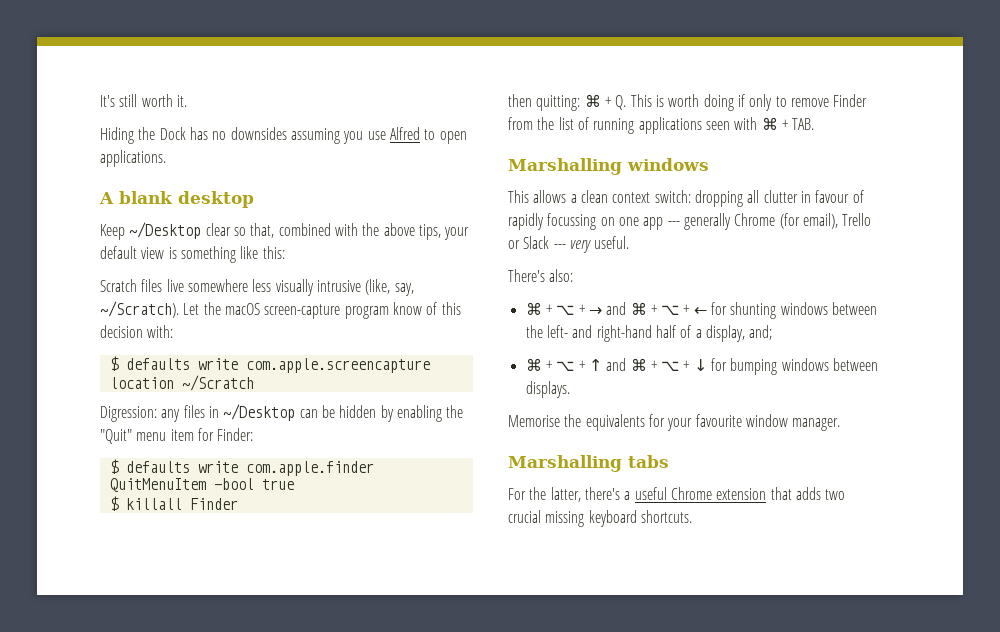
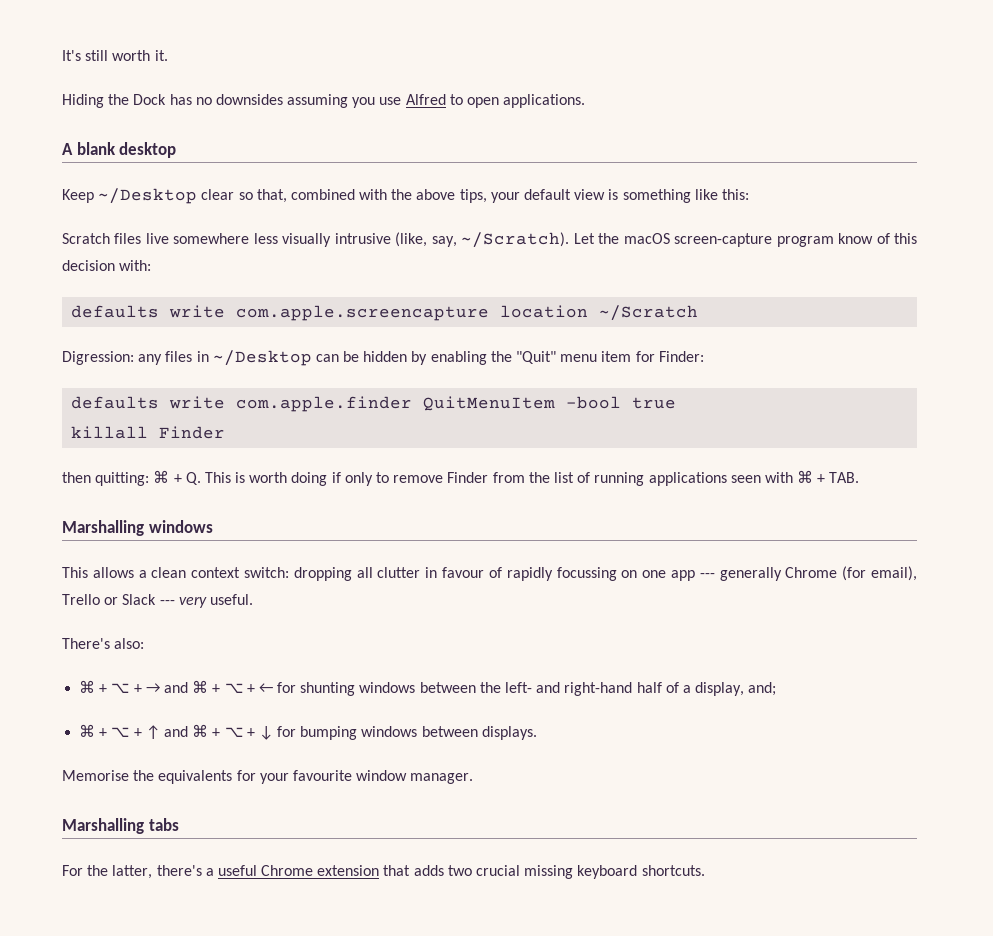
[109,356,119,371] $ -> (152, 265) none
[109,459,119,474] $ -> (704, 356) none
[109,496,119,511] $ -> (677, 403) none

